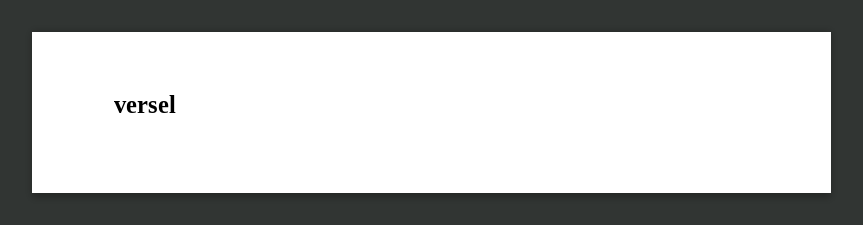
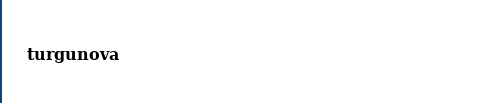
[114,95,176,113] versel -> [27,48,119,63] turgunova

